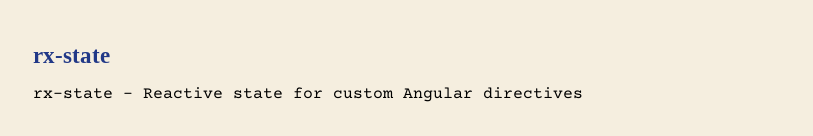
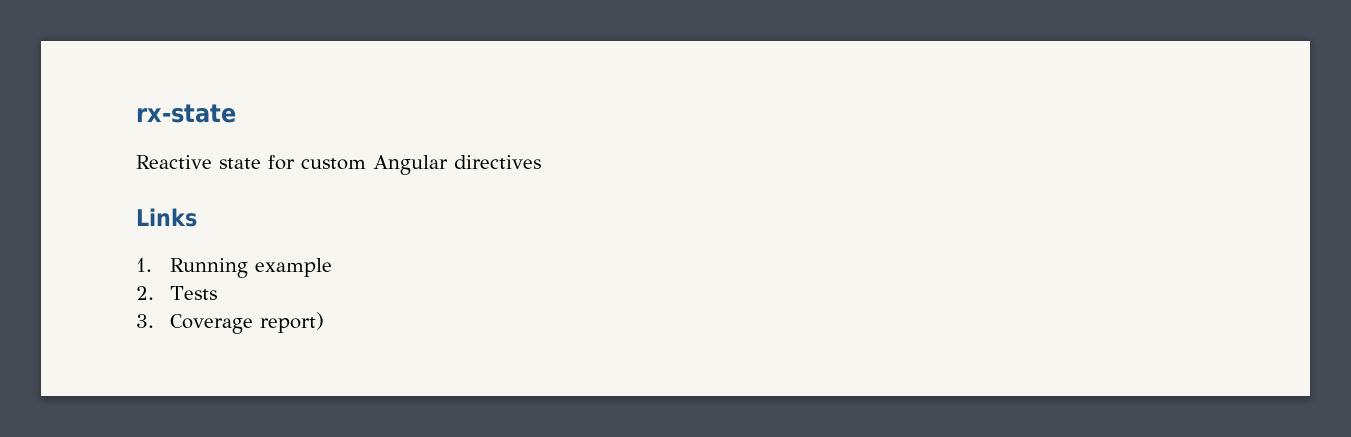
[33,88,133,99] rx-state - -> (236, 113) none
(583, 93) none -> [136,208,197,227] [136,258,333,278] [136,286,218,300] [136,312,325,334] // Links // 1. Running example // 2. Tests // 3. Coverage report)

